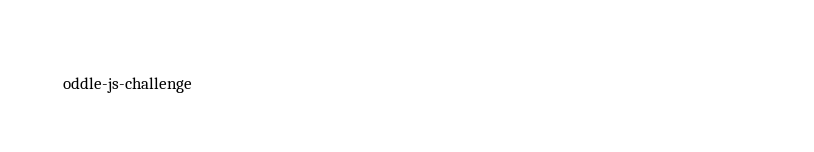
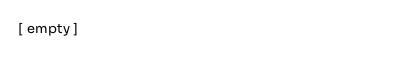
[63,77,192,93] oddle-js-challenge -> [18,22,79,36] [ empty ]

